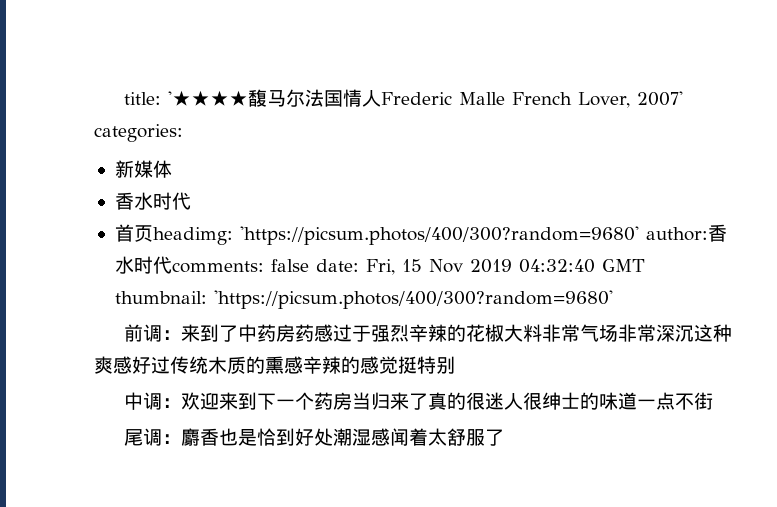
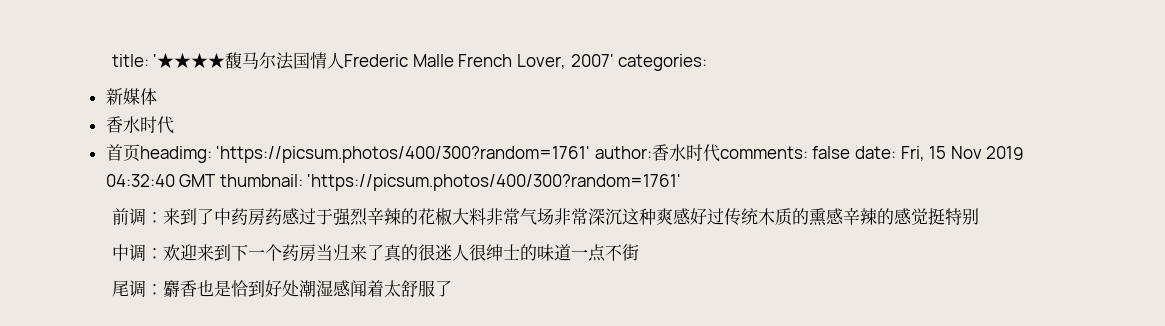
[239,226,639,245] 'https://picsum.photos/400/300?random=9680' -> [216,146,591,163] 'https://picsum.photos/400/300?random=1761'
[213,290,613,309] 'https://picsum.photos/400/300?random=9680' -> [307,174,682,191] 'https://picsum.photos/400/300?random=1761'

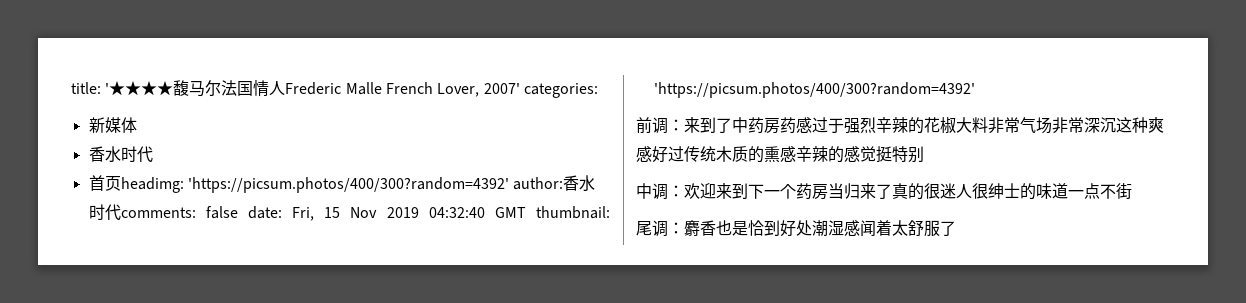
[216,146,591,163] 'https://picsum.photos/400/300?random=1761' -> [187,177,509,193] 'https://picsum.photos/400/300?random=4392'
[307,174,682,191] 'https://picsum.photos/400/300?random=1761' -> [653,82,975,98] 'https://picsum.photos/400/300?random=4392'

